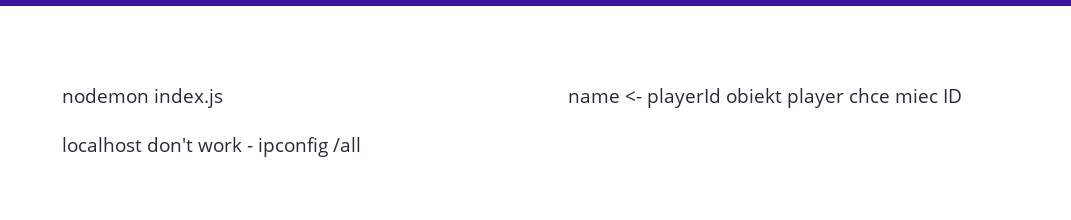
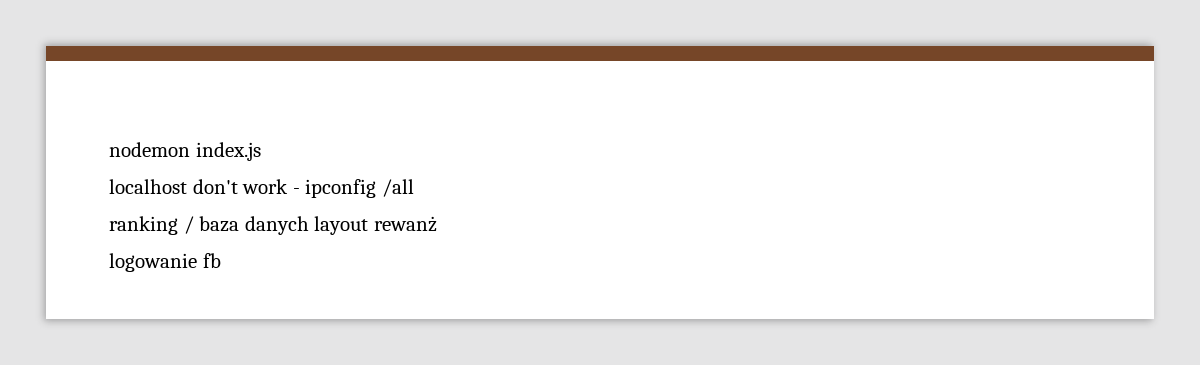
[568,88,962,108] name <- playerId obiekt player chce miec ID -> [109,216,437,235] [109,253,221,272] ranking / baza danych layout rewanż // logowanie fb

